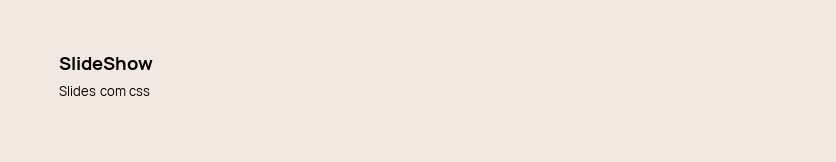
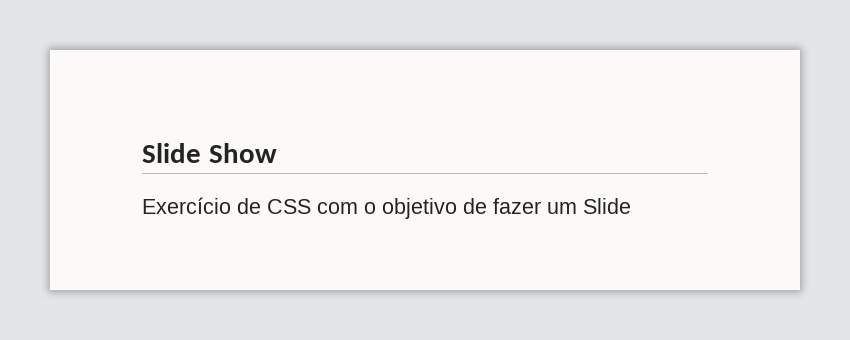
[59,57,153,70] [59,86,151,96] SlideShow // Slides com css -> [142,143,277,163] [142,197,631,219] Slide Show // Exercício de CSS com o objetivo de fazer um Slide

